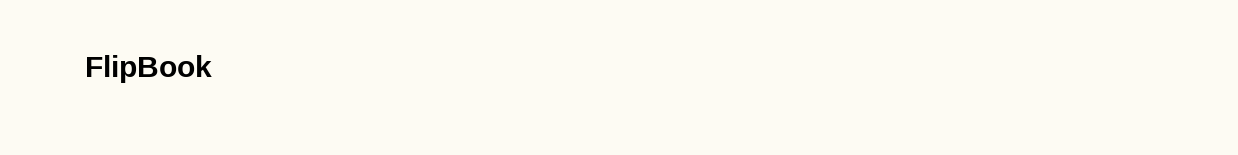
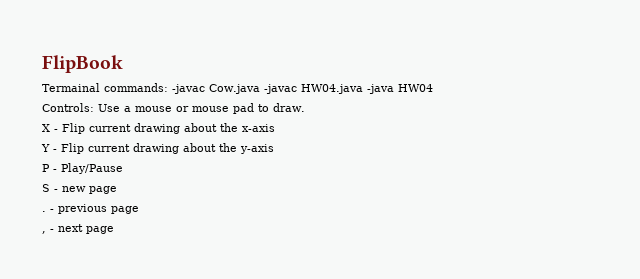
(212, 69) none -> [42,83,433,94] [42,103,305,114] [42,123,275,134] [41,143,274,154] [42,163,123,174] [42,184,117,194] [42,204,139,214] [42,224,114,234] // Termainal commands: -javac Cow.java -javac HW04.java -java HW04 // Controls: Use a mouse or mouse pad to draw. // X - Flip current drawing about the x-axis // Y - Flip current drawing about the y-axis // P - Play/Pause // S - new page // . - previous page // , - next page

